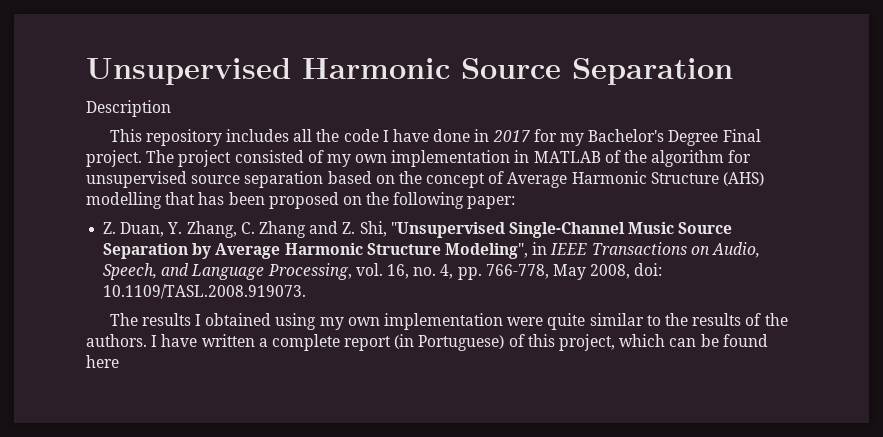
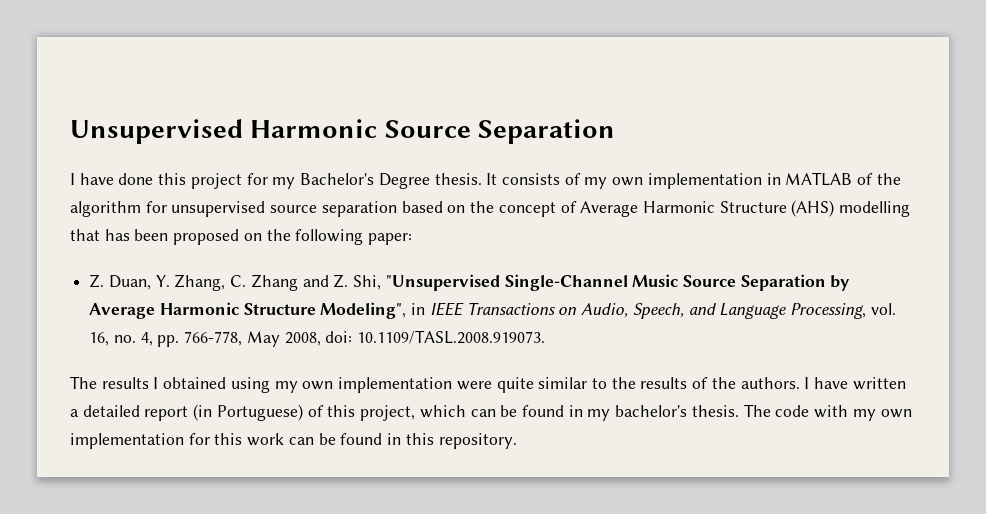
[86,100,171,117] [109,129,379,146] Description // This repository includes all the code -> (616, 131) none
[474,129,530,142] in 2017 -> [158,173,242,189] this project
[722,129,761,142] [86,150,304,167] Final project. The project consisted -> [434,173,560,185] thesis. It consists
[271,334,340,351] complete -> [82,405,140,417] detailed
[86,355,119,368] here -> [568,404,912,421] [70,433,517,449] in my bachelor's thesis. The code with my own implementation for this work can be found in this repository.

